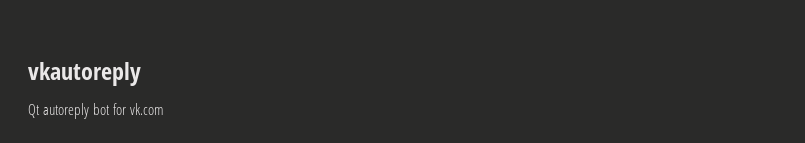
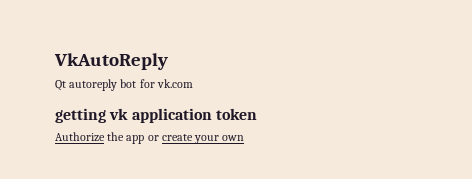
[28,62,141,86] vkautoreply -> [54,53,168,70] VkAutoReply
(165, 109) none -> [55,108,257,123] [55,132,245,144] // getting vk application token // Authorize the app or create your own

